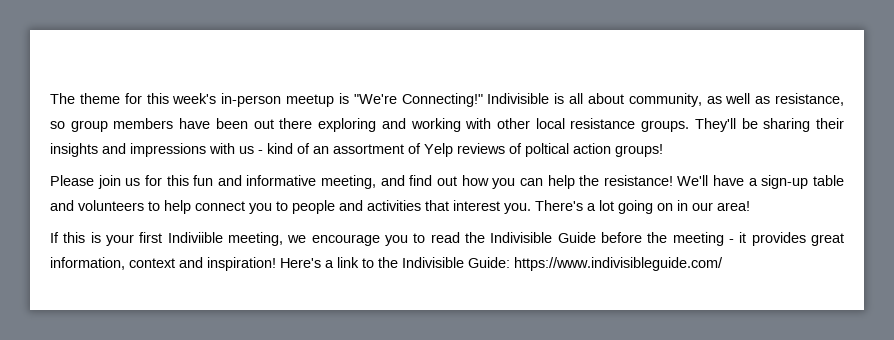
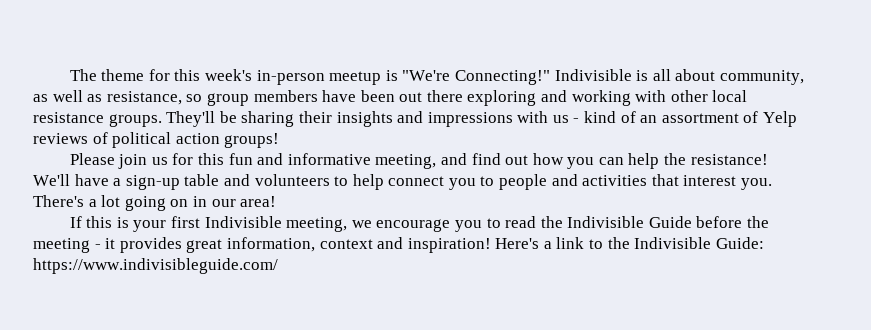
[525,143,569,157] poltical -> [112,132,172,148] political
[167,232,223,243] Indiviible -> [204,216,282,228] Indivisible

